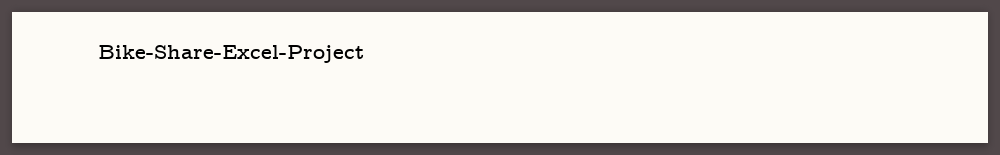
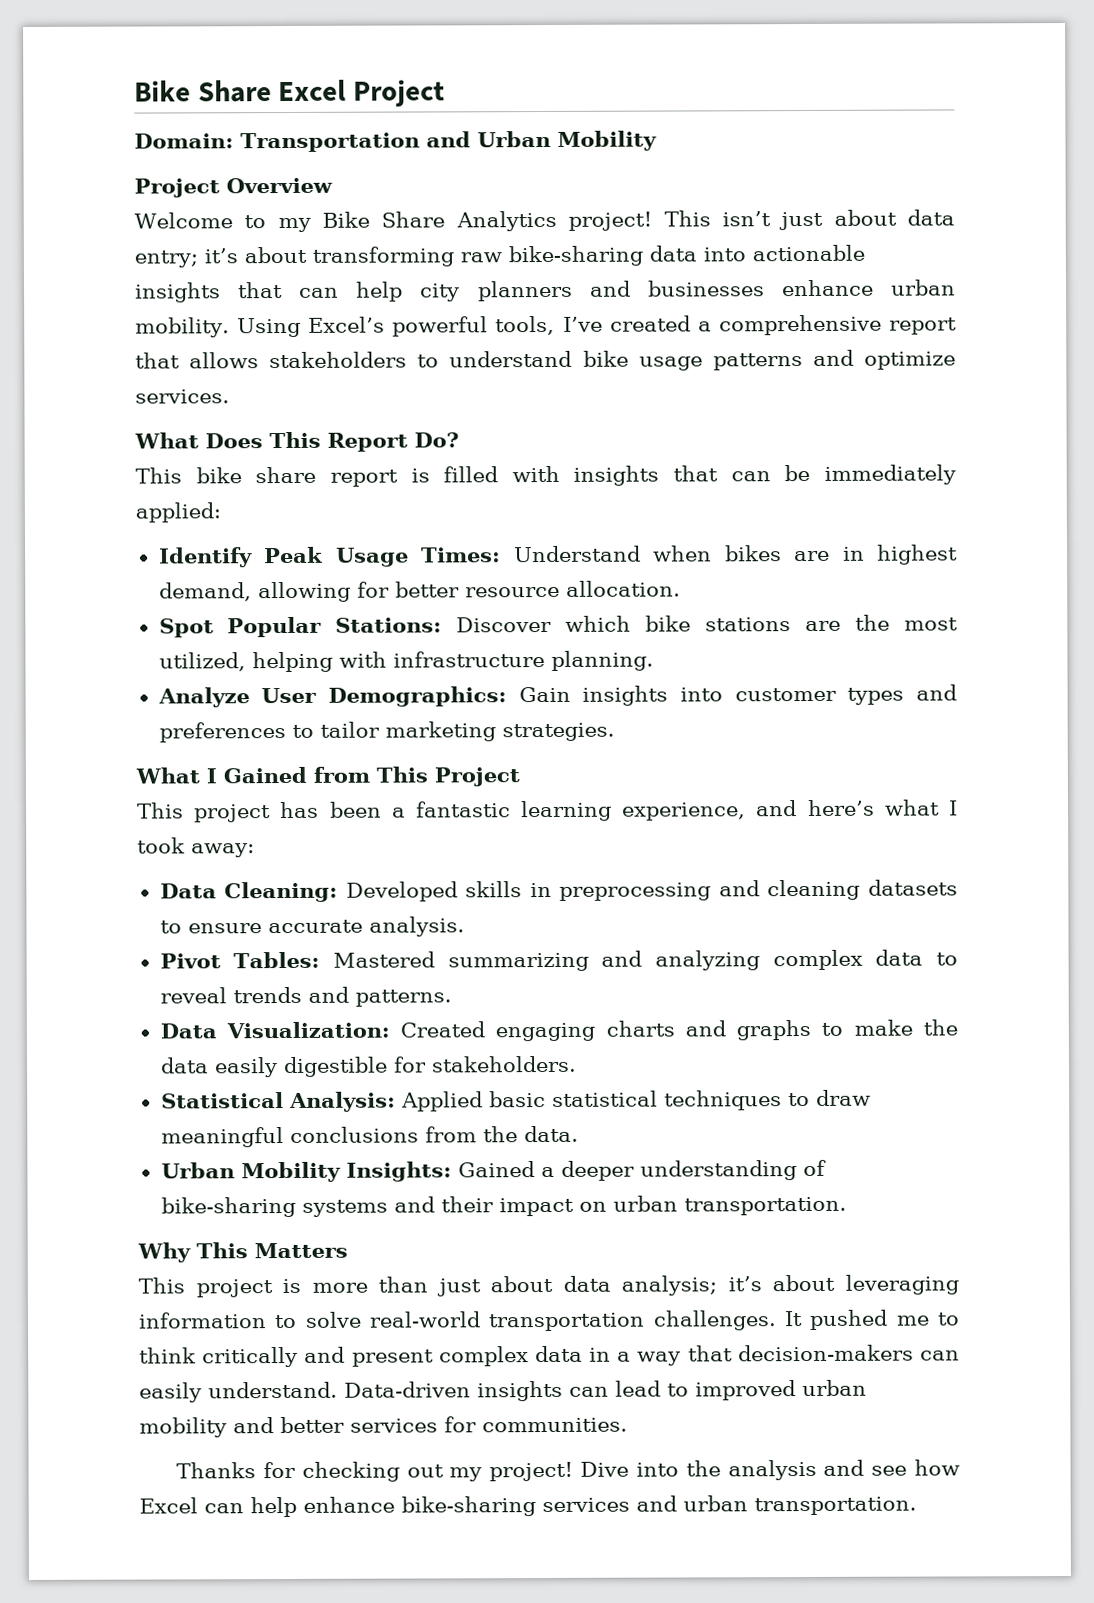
[98,45,364,63] Bike-Share-Excel-Project -> [134,79,446,107] [134,130,657,153] [134,177,333,198] [134,209,956,233] [134,244,865,268] [135,279,956,303] [135,314,958,338] [135,349,956,371] [135,389,230,404] [134,431,459,452] [135,464,956,487] [135,502,221,523] [158,544,958,568] [158,580,681,603] [158,614,958,638] [158,650,654,673] [157,684,957,708] [158,721,615,743] [135,766,520,787] [137,799,958,823] [137,837,255,858] [159,879,958,903] [159,916,465,937] [159,949,958,972] [159,986,452,1007] [159,1019,959,1042] [159,1055,577,1078] [160,1089,871,1112] [160,1125,579,1148] [160,1159,827,1183] [160,1195,847,1218] [137,1242,348,1263] [138,1274,959,1298] [138,1309,961,1332] [139,1344,960,1368] [139,1379,867,1403] [139,1416,628,1438] [176,1459,961,1482] [139,1495,917,1518] Bike Share Excel Project // Domain: Transportation and Urban Mobility // Project Overview // Welcome to my Bike Share Analytics project! This isn’t just about data entry; it’s about transforming raw bike-sharing data into actionable insights that can help city planners and businesses enhance urban mobility. Using Excel’s powerful tools, I’ve created a comprehensive report that allows stakeholders to understand bike usage patterns and optimize services. // What Does This Report Do? // This bike share report is filled with insights that can be immediately applied: // Identify Peak Usage Times: Understand when bikes are in highest demand, allowing for better resource allocation. // Spot Popular Stations: Discover which bike stations are the most utilized, helping with infrastructure planning. // Analyze User Demographics: Gain insights into customer types and preferences to tailor marketing strategies. // What I Gained from This Project // This project has been a fantastic learning experience, and here’s what I took away: // Data Cleaning: Developed skills in preprocessing and cleaning datasets to ensure accurate analysis. // Pivot Tables: Mastered summarizing and analyzing complex data to reveal trends and patterns. // Data Visualization: Created engaging charts and graphs to make the data easily digestible for stakeholders. // Statistical Analysis: Applied basic statistical techniques to draw meaningful conclusions from the data. // Urban Mobility Insights: Gained a deeper understanding of bike-sharing systems and their impact on urban transportation. // Why This Matters // This project is more than just about data analysis; it’s about leveraging information to solve real-world transportation challenges. It pushed me to think critically and present complex data in a way that decision-makers can easily understand. Data-driven insights can lead to improved urban mobility and better services for communities. // Thanks for checking out my project! Dive into the analysis and see how Excel can help enhance bike-sharing services and urban transportation.

